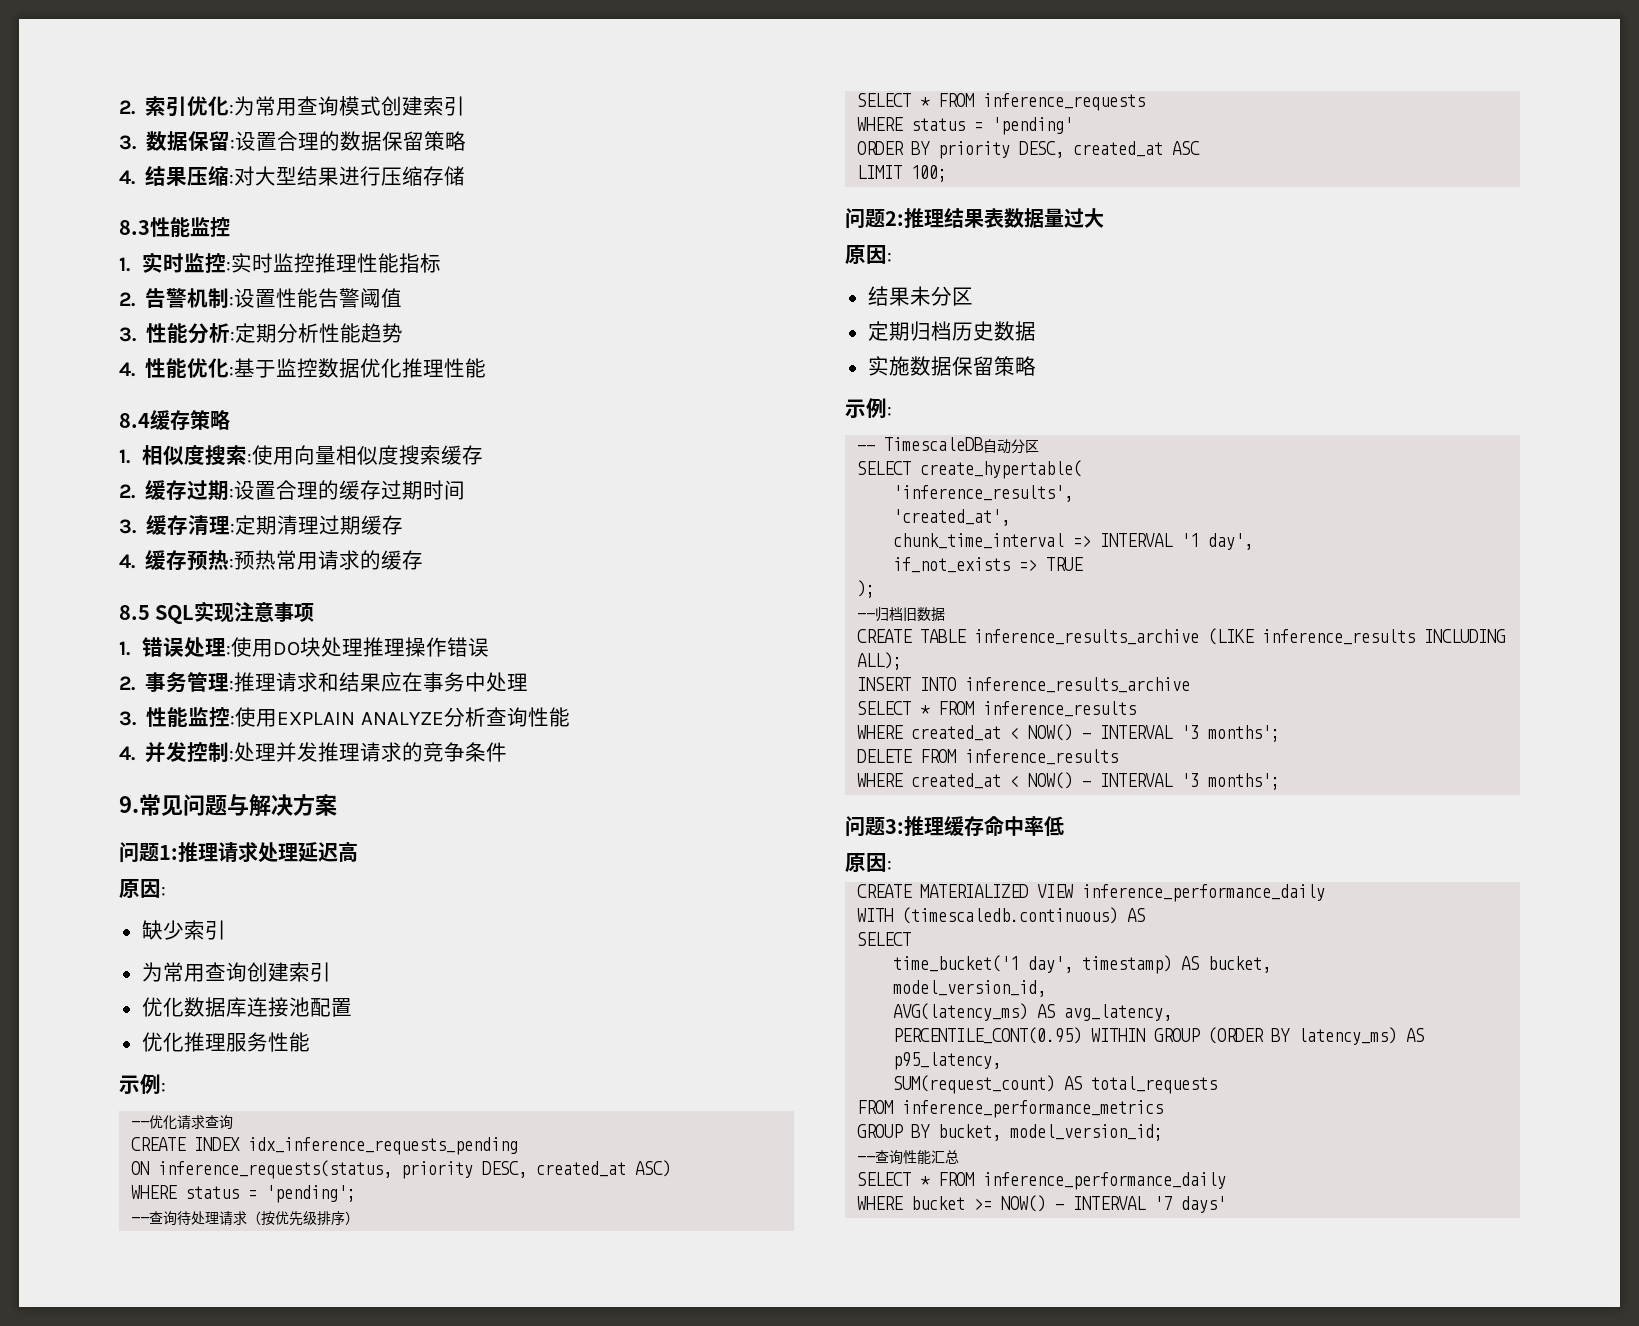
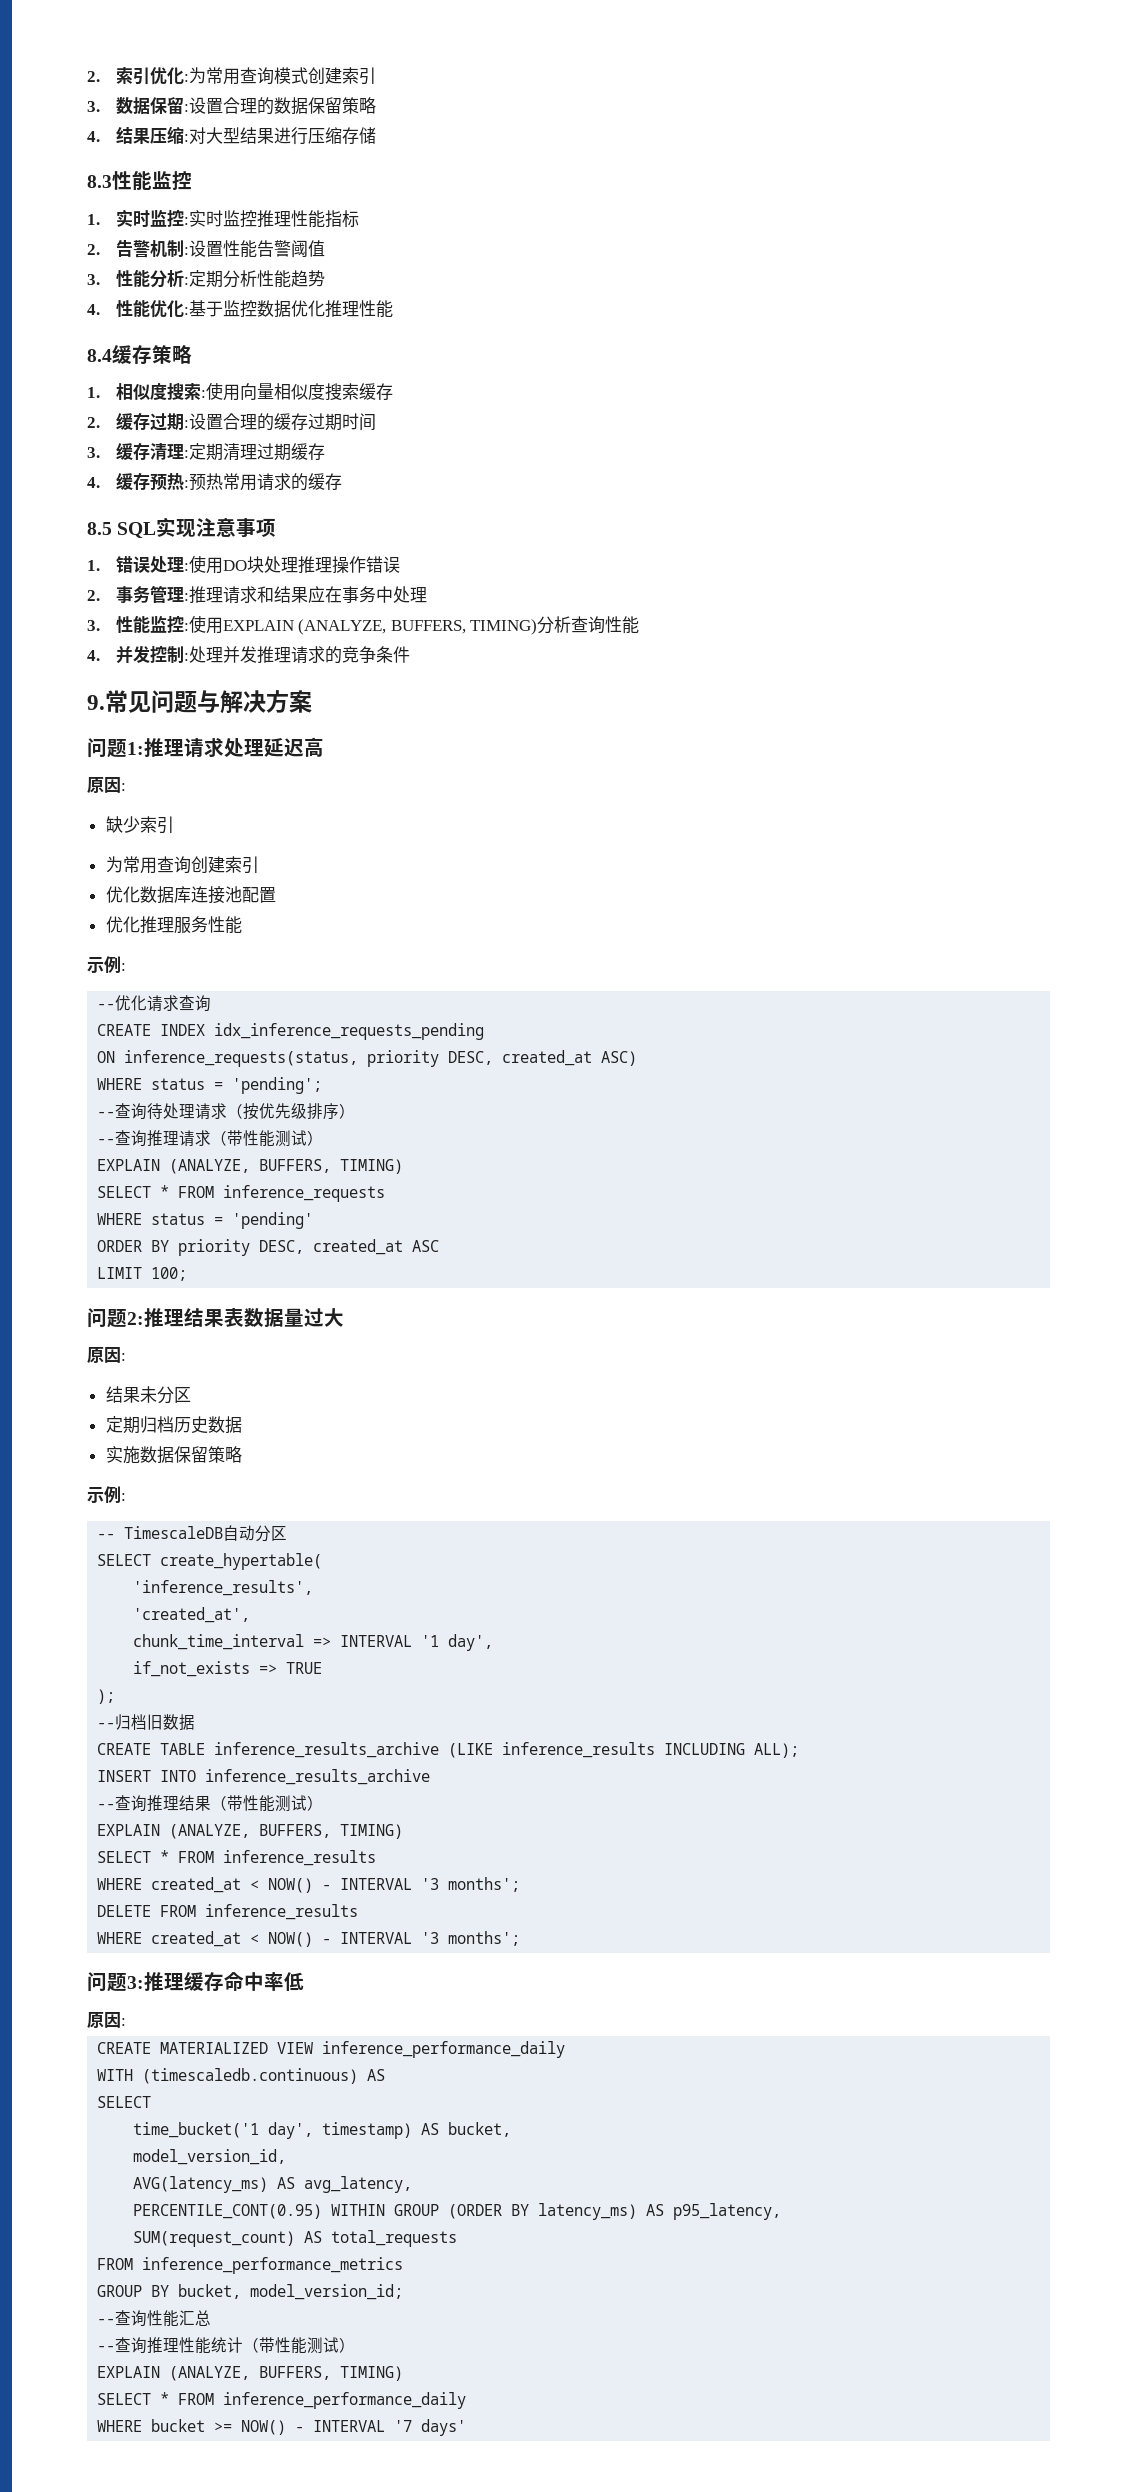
[360,712,444,725] ANALYZE -> [298,619,538,635] (ANALYZE, BUFFERS, TIMING)
(360, 1218) none -> [97,1130,324,1147] [97,1159,404,1174] // --查询推理请求（带性能测试） // EXPLAIN (ANALYZE, BUFFERS, TIMING)
(1191, 685) none -> [97,1795,324,1812] [97,1824,404,1839] // --查询推理结果（带性能测试） // EXPLAIN (ANALYZE, BUFFERS, TIMING)
(960, 1157) none -> [97,2337,356,2354] [97,2366,404,2381] // --查询推理性能统计（带性能测试） // EXPLAIN (ANALYZE, BUFFERS, TIMING)

